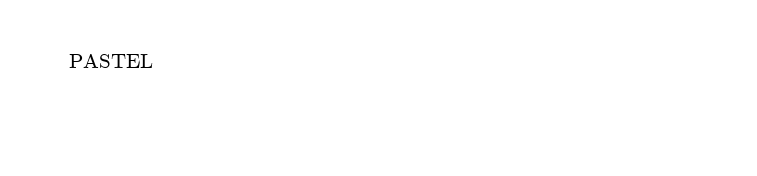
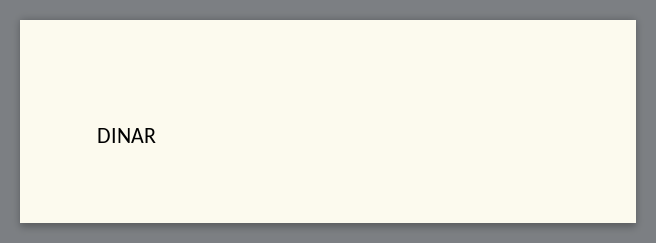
[69,54,153,68] PASTEL -> [97,128,156,143] DINAR

